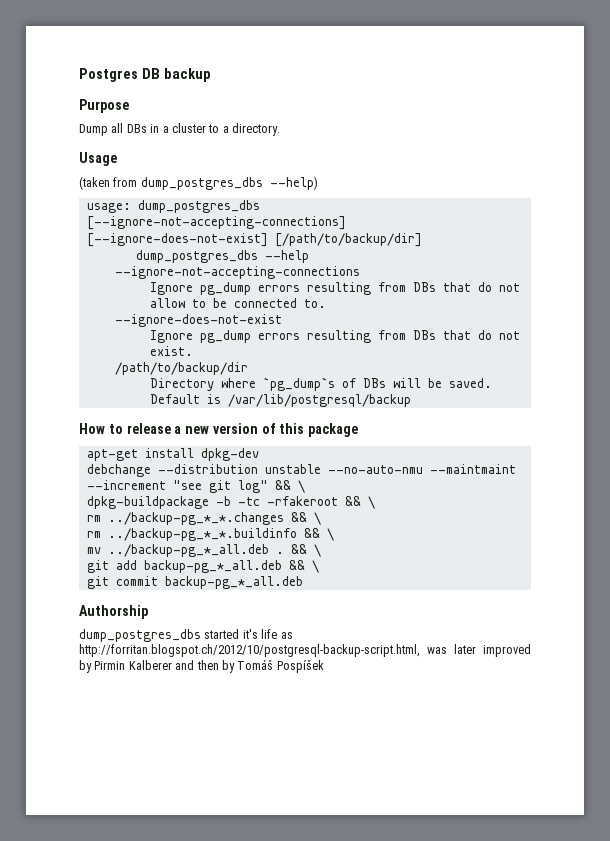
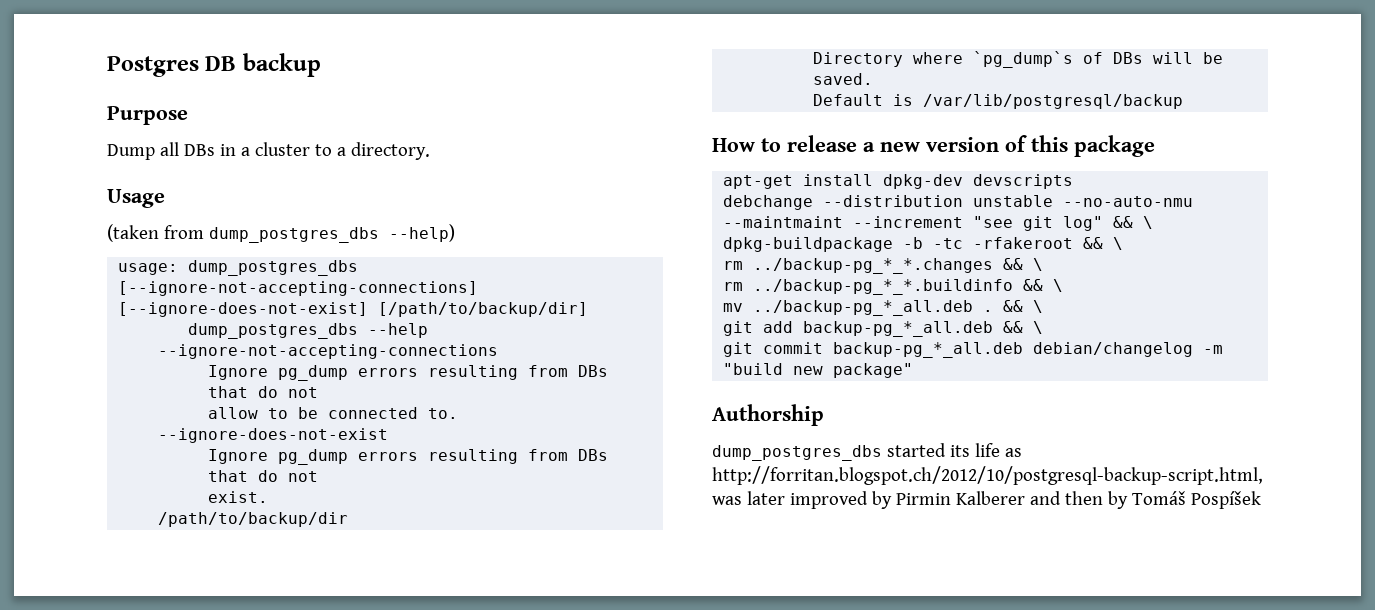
(259, 454) none -> [973,174,1074,189] devscripts
(303, 582) none -> [1033,342,1224,357] [723,363,914,378] debian/changelog -m "build new package"
[242,629,258,639] it's -> [949,445,970,457] its

